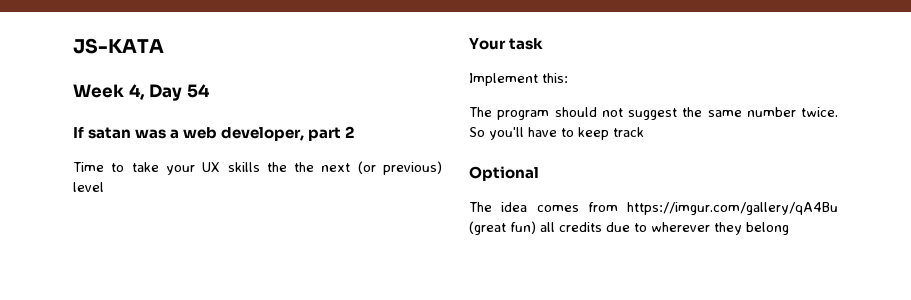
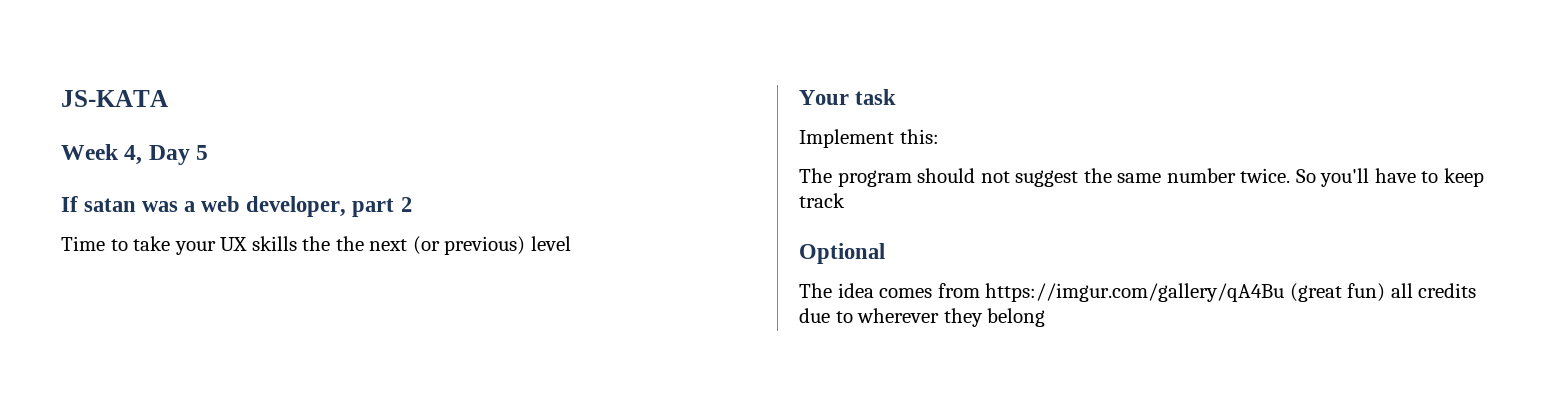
[186,84,210,98] 54 -> [196,145,209,160] 5

